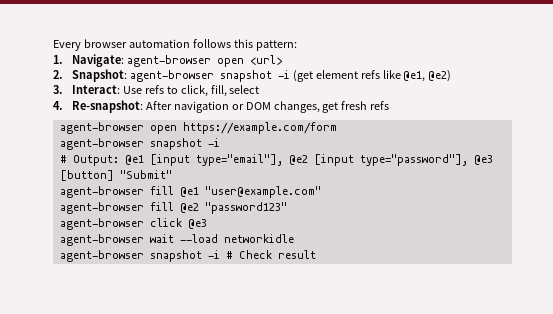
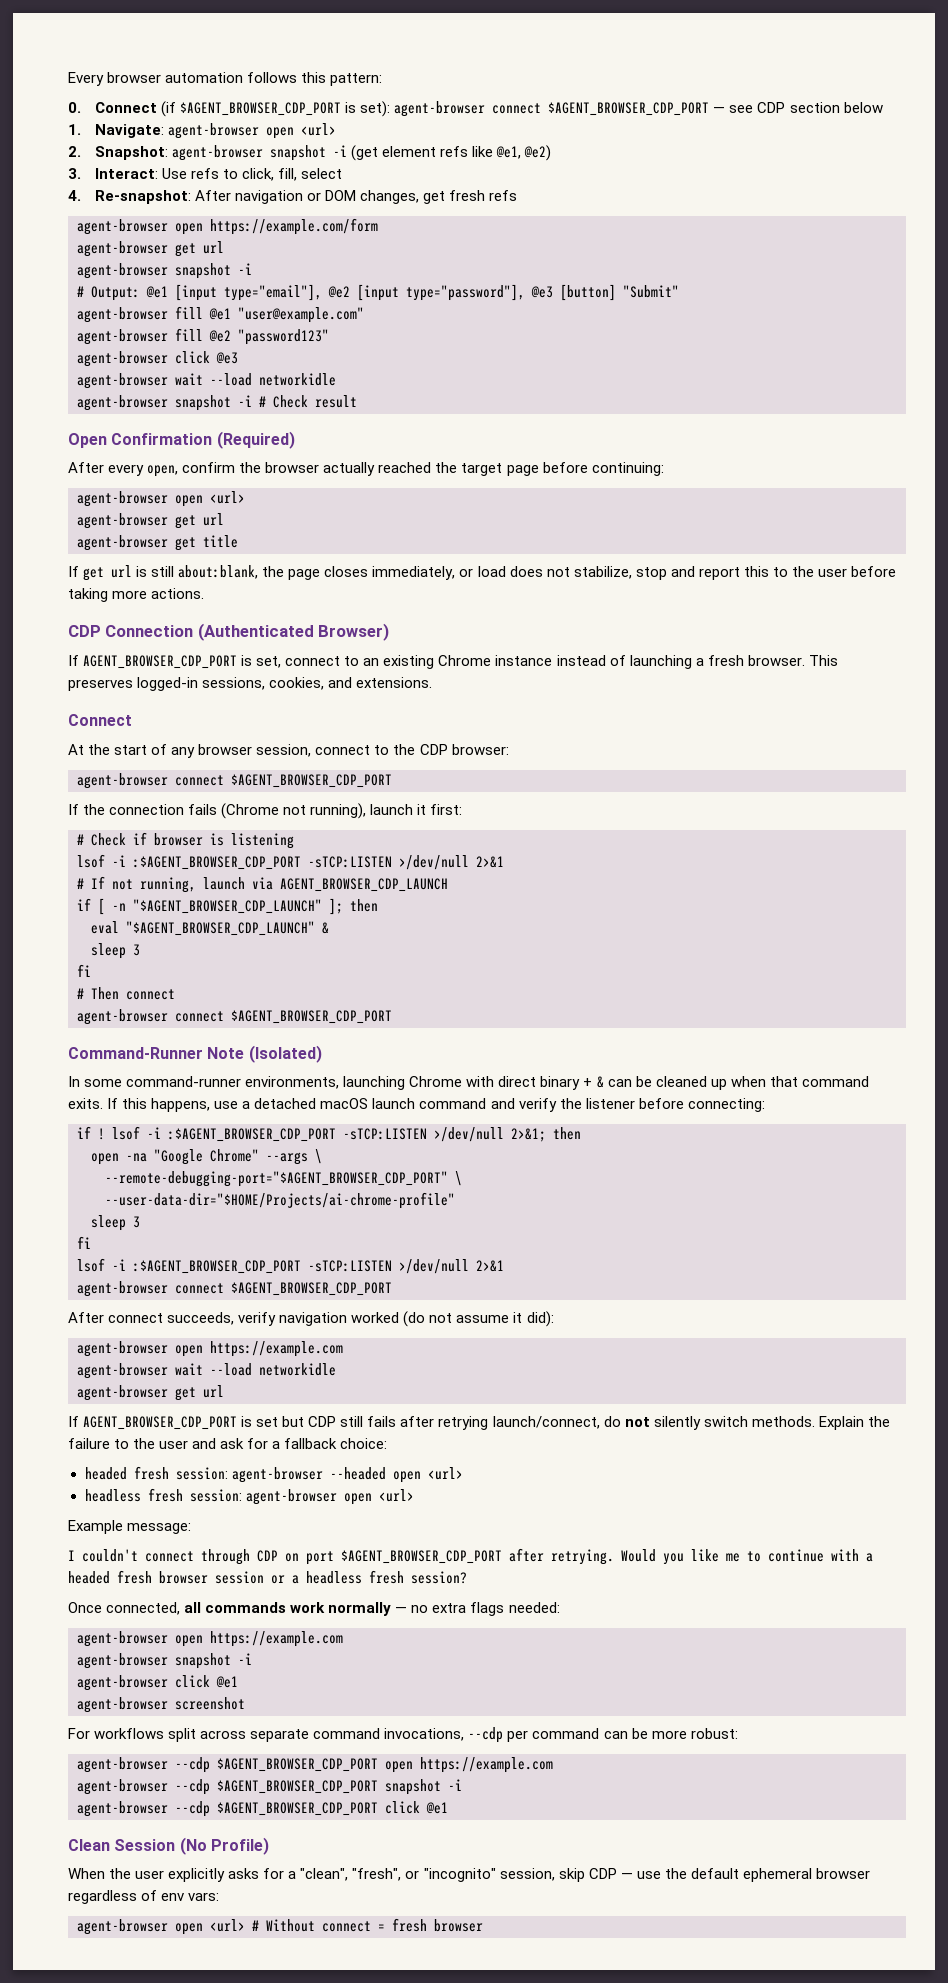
(297, 45) none -> [68,101,883,117] // 0. Connect (if $AGENT_BROWSER_CDP_PORT is set): agent-browser connect $AGENT_BROWSER_CDP_PORT — see CDP section below
(337, 128) none -> [77,241,224,257] // agent-browser get url
(316, 254) none -> [68,431,295,449] [68,462,664,477] [77,491,245,507] [77,513,224,529] [77,535,238,551] [68,565,897,581] [68,588,205,602] [68,623,390,641] [68,655,838,669] [68,677,433,691] [68,714,132,726] [68,744,509,758] [77,773,392,789] [68,803,463,819] [77,832,294,849] [77,854,504,870] [77,876,448,893] [77,898,378,915] [91,921,329,936] [91,943,140,959] [77,964,91,977] [77,987,175,1000] [77,1009,392,1025] [68,1045,322,1063] [68,1076,869,1090] [68,1098,765,1112] [77,1126,581,1142] [91,1149,322,1165] [105,1171,462,1187] [105,1192,455,1209] [91,1215,140,1231] [77,1236,91,1249] [77,1258,504,1274] [77,1281,392,1297] [68,1311,554,1327] [77,1341,343,1357] [77,1363,336,1379] [77,1385,224,1401] [68,1416,890,1430] [68,1438,388,1449] [84,1466,463,1483] [84,1488,414,1505] [68,1520,192,1534] [68,1548,873,1565] [68,1570,467,1584] [68,1602,560,1616] [77,1631,343,1647] [77,1653,252,1669] [77,1675,238,1691] [77,1697,245,1713] [68,1727,738,1743] [77,1757,553,1773] [77,1779,462,1795] [77,1801,448,1817] [68,1837,269,1855] [68,1868,870,1882] [68,1890,220,1904] [77,1918,483,1935] // Open Confirmation (Required) // After every open, confirm the browser actually reached the target page before continuing: // agent-browser open <url> // agent-browser get url // agent-browser get title // If get url is still about:blank, the page closes immediately, or load does not stabilize, stop and report this to the user before taking more actions. // CDP Connection (Authenticated Browser) // If AGENT_BROWSER_CDP_PORT is set, connect to an existing Chrome instance instead of launching a fresh browser. This preserves logged-in sessions, cookies, and extensions. // Connect // At the start of any browser session, connect to the CDP browser: // agent-browser connect $AGENT_BROWSER_CDP_PORT // If the connection fails (Chrome not running), launch it first: // # Check if browser is listening // lsof -i :$AGENT_BROWSER_CDP_PORT -sTCP:LISTEN >/dev/null 2>&1 // # If not running, launch via AGENT_BROWSER_CDP_LAUNCH // if [ -n "$AGENT_BROWSER_CDP_LAUNCH" ]; then // eval "$AGENT_BROWSER_CDP_LAUNCH" & // sleep 3 // fi // # Then connect // agent-browser connect $AGENT_BROWSER_CDP_PORT // Command-Runner Note (Isolated) // In some command-runner environments, launching Chrome with direct binary + & can be cleaned up when that command exits. If this happens, use a detached macOS launch command and verify the listener before connecting: // if ! lsof -i :$AGENT_BROWSER_CDP_PORT -sTCP:LISTEN >/dev/null 2>&1; then // open -na "Google Chrome" --args \ // --remote-debugging-port="$AGENT_BROWSER_CDP_PORT" \ // --user-data-dir="$HOME/Projects/ai-chrome-profile" // sleep 3 // fi // lsof -i :$AGENT_BROWSER_CDP_PORT -sTCP:LISTEN >/dev/null 2>&1 // agent-browser connect $AGENT_BROWSER_CDP_PORT // After connect succeeds, verify navigation worked (do not assume it did): // agent-browser open https://example.com // agent-browser wait --load networkidle // agent-browser get url // If AGENT_BROWSER_CDP_PORT is set but CDP still fails after retrying launch/connect, do not silently switch methods. Explain the failure to the user and ask for a fallback choice: // headed fresh session: agent-browser --headed open <url> // headless fresh session: agent-browser open <url> // Example message: // I couldn't connect through CDP on port $AGENT_BROWSER_CDP_PORT after retrying. Would you like me to continue with a headed fresh browser session or a headless fresh session? // Once connected, all commands work normally — no extra flags needed: // agent-browser open https://example.com // agent-browser snapshot -i // agent-browser click @e1 // agent-browser screenshot // For workflows split across separate command invocations, --cdp per command can be more robust: // agent-browser --cdp $AGENT_BROWSER_CDP_PORT open https://example.com // agent-browser --cdp $AGENT_BROWSER_CDP_PORT snapshot -i // agent-browser --cdp $AGENT_BROWSER_CDP_PORT click @e1 // Clean Session (No Profile) // When the user explicitly asks for a "clean", "fresh", or "incognito" session, skip CDP — use the default ephemeral browser regardless of env vars: // agent-browser open <url> # Without connect = fresh browser

